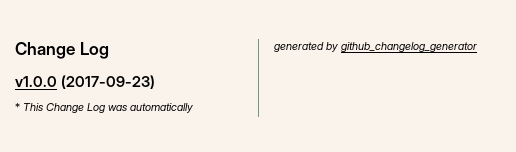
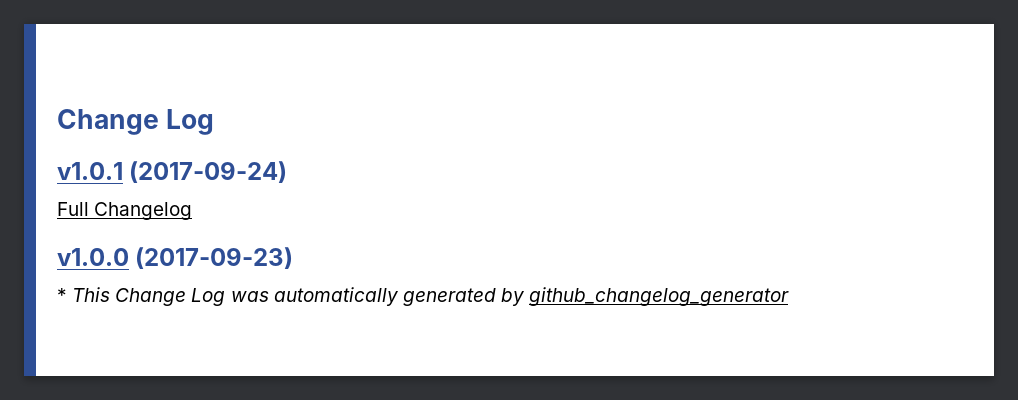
[15,42,109,59] Change Log -> [57,109,215,135] [57,161,288,183] [57,202,193,220] Change Log // v1.0.1 (2017-09-24) // Full Changelog

